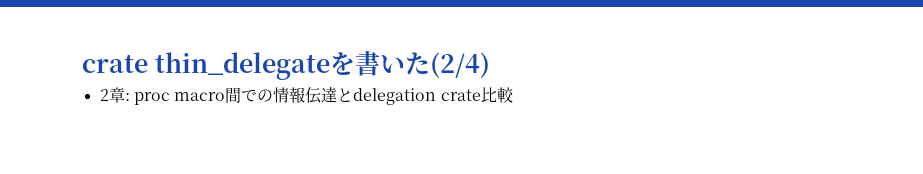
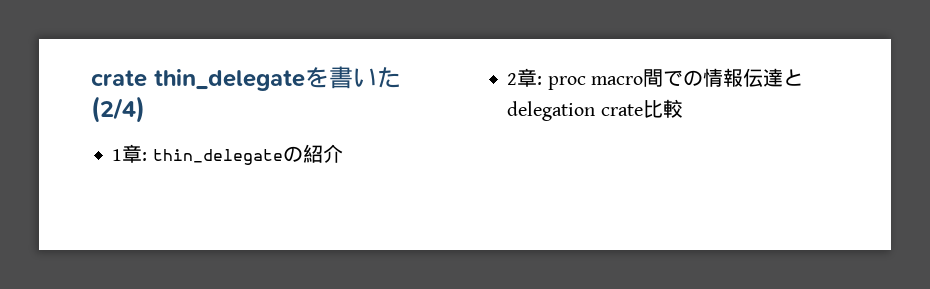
(490, 65) none -> [112,144,343,165] // 1章: thin_delegateの紹介

